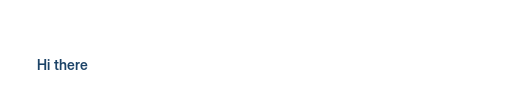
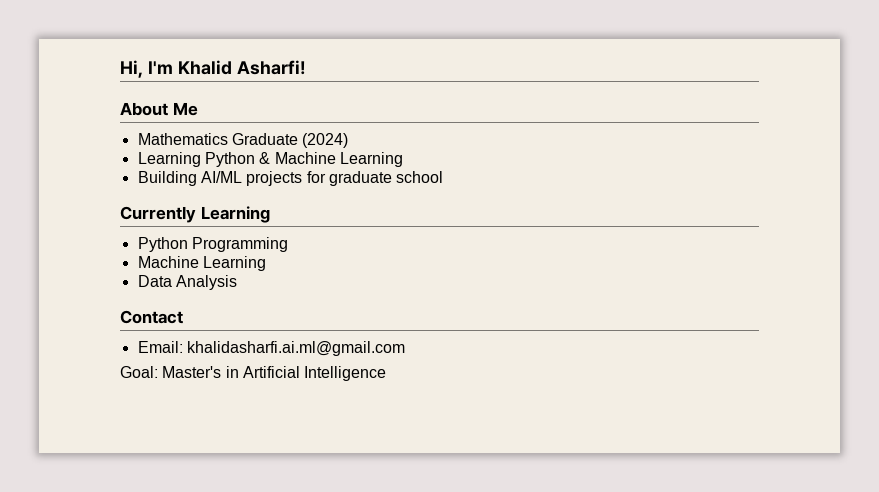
[37,59,88,70] Hi there -> [120,60,306,78] [120,102,198,116] [137,133,349,148] [137,152,403,167] [137,171,444,186] [120,206,270,223] [137,237,288,252] [137,256,266,271] [137,275,237,290] [120,310,183,324] [137,341,405,356] [120,366,387,381] Hi, I'm Khalid Asharfi! // About Me // Mathematics Graduate (2024) // Learning Python & Machine Learning // Building AI/ML projects for graduate school // Currently Learning // Python Programming // Machine Learning // Data Analysis // Contact // Email: khalidasharfi.ai.ml@gmail.com // Goal: Master's in Artificial Intelligence

